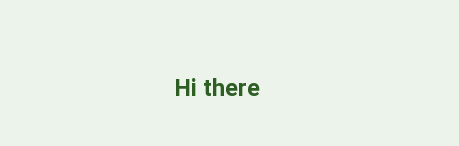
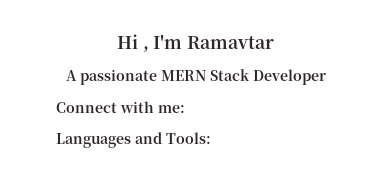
[203,78,261,96] there -> [142,34,275,52] [65,69,326,85] [56,101,185,113] [56,132,211,148] , I'm Ramavtar // A passionate MERN Stack Developer // Connect with me: // Languages and Tools:

